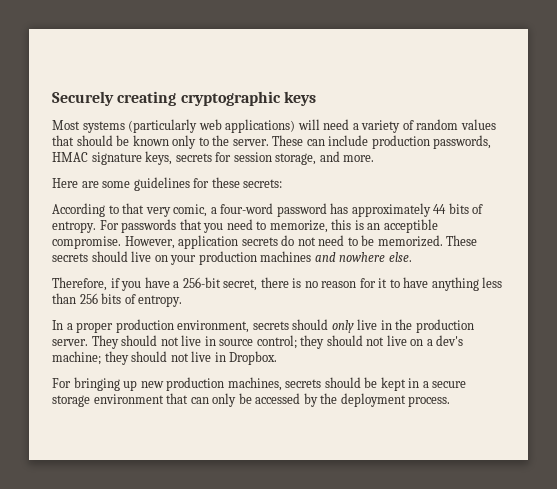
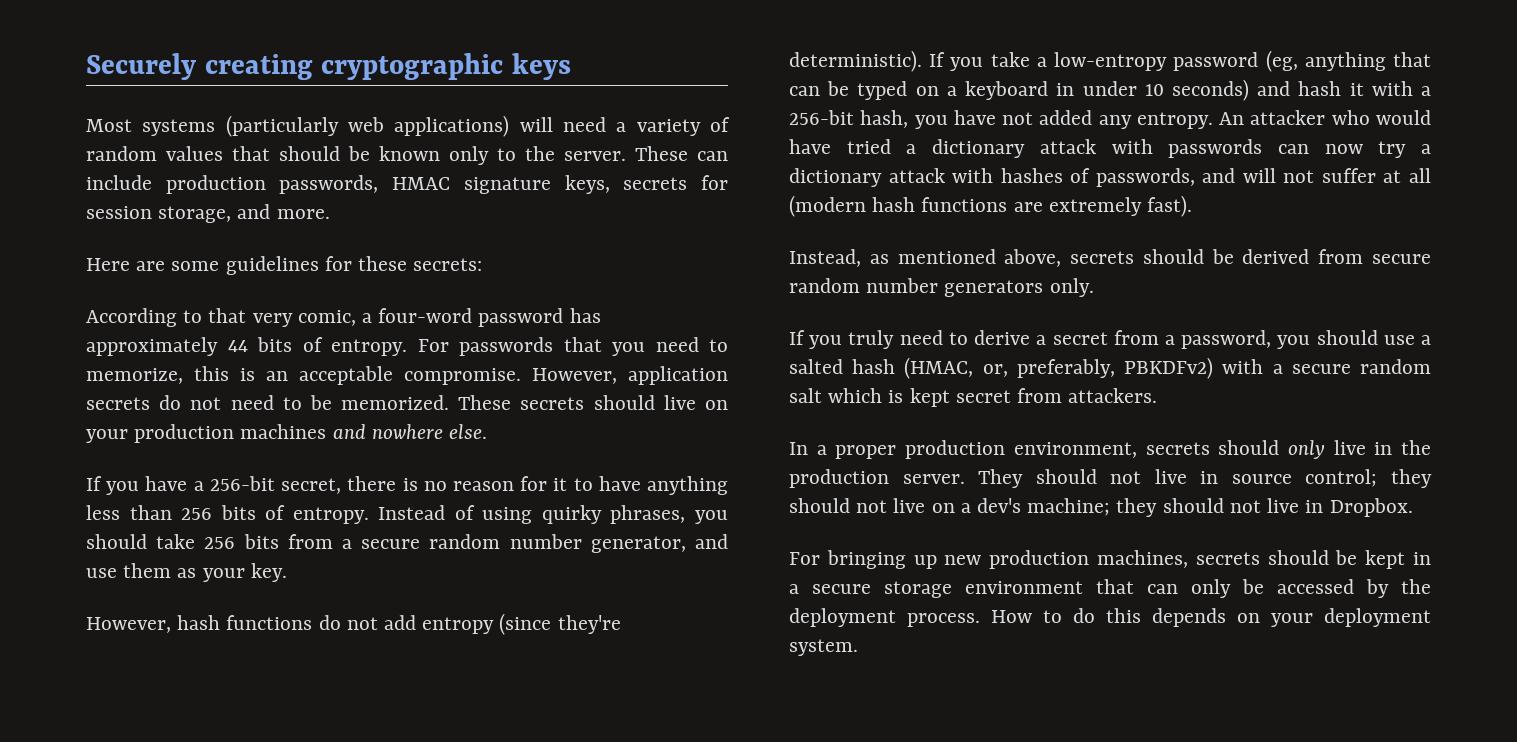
[383,219,438,233] acceptible -> [299,366,393,385] acceptable
[52,277,120,291] Therefore, if -> [86,476,102,491] If
(183, 301) none -> [378,505,728,524] [86,534,728,553] [86,563,287,582] [86,613,621,635] [789,50,1431,72] [789,79,1431,101] [789,110,1431,129] [789,139,1431,158] [789,168,1431,187] [789,195,1193,217] [789,249,1431,267] [789,278,1094,297] [789,330,1431,349] [789,357,1431,379] [789,388,1158,407] Instead of using quirky phrases, you should take 256 bits from a secure random number generator, and use them as your key. // However, hash functions do not add entropy (since they're deterministic). If you take a low-entropy password (eg, anything that can be typed on a keyboard in under 10 seconds) and hash it with a 256-bit hash, you have not added any entropy. An attacker who would have tried a dictionary attack with passwords can now try a dictionary attack with hashes of passwords, and will not suffer at all (modern hash functions are extremely fast). // Instead, as mentioned above, secrets should be derived from secure random number generators only. // If you truly need to derive a secret from a password, you should use a salted hash (HMAC, or, preferably, PBKDFv2) with a secure random salt which is kept secret from attackers.
(451, 401) none -> [991,608,1431,627] [789,639,858,656] How to do this depends on your deployment system.

